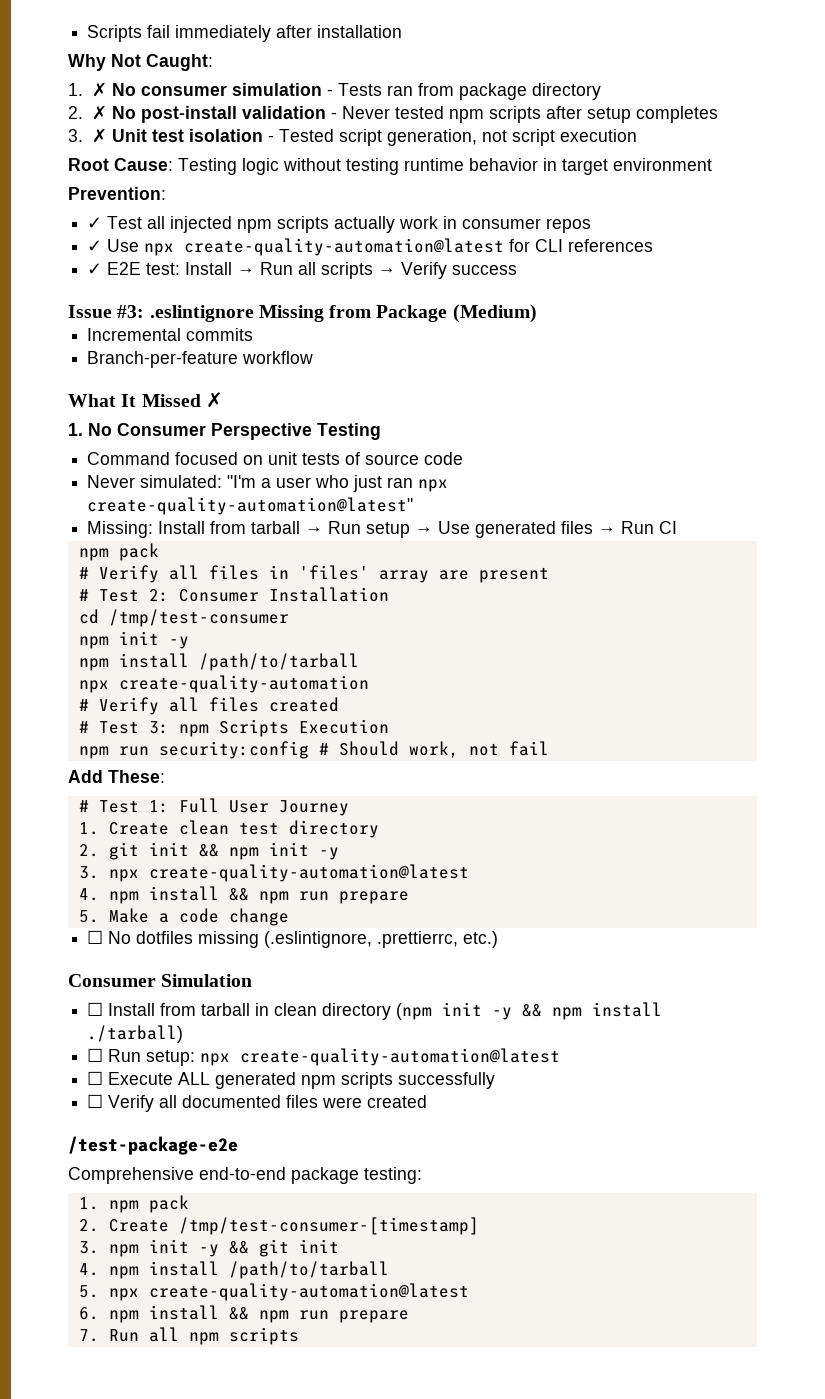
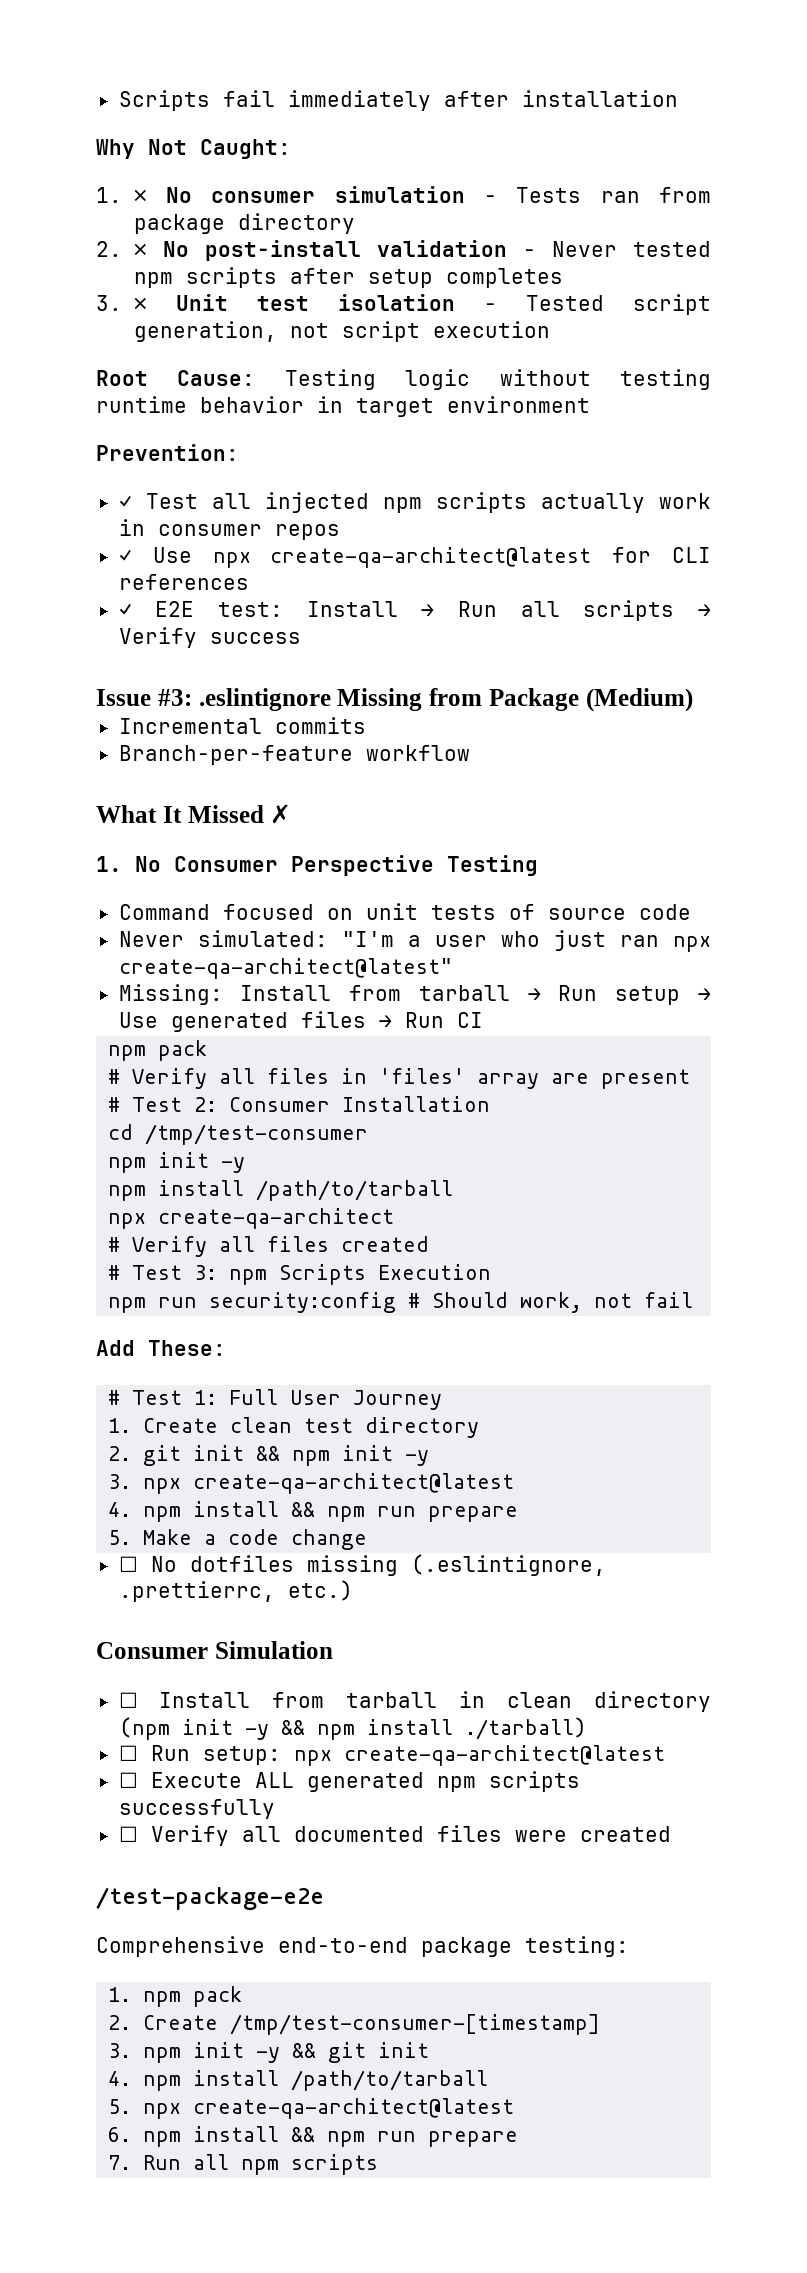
[184,238,505,256] create-quality-automation@latest -> [269,547,591,568] create-qa-architect@latest
[87,497,414,515] create-quality-automation@latest" -> [118,958,453,979] create-qa-architect@latest"
[118,675,369,693] create-quality-automation -> [158,1208,395,1229] create-qa-architect
[148,864,469,882] create-quality-automation@latest -> [193,1473,515,1494] create-qa-architect@latest
[240,1048,561,1066] create-quality-automation@latest -> [343,1745,665,1766] create-qa-architect@latest
[148,1283,469,1301] create-quality-automation@latest -> [193,2098,515,2119] create-qa-architect@latest

